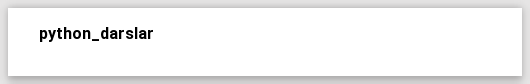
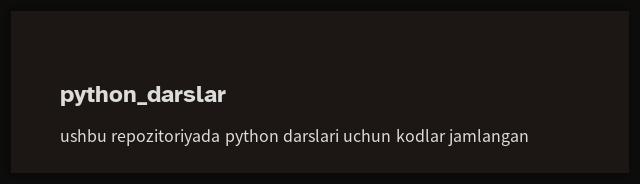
(154, 34) none -> [60,128,529,146] // ushbu repozitoriyada python darslari uchun kodlar jamlangan

